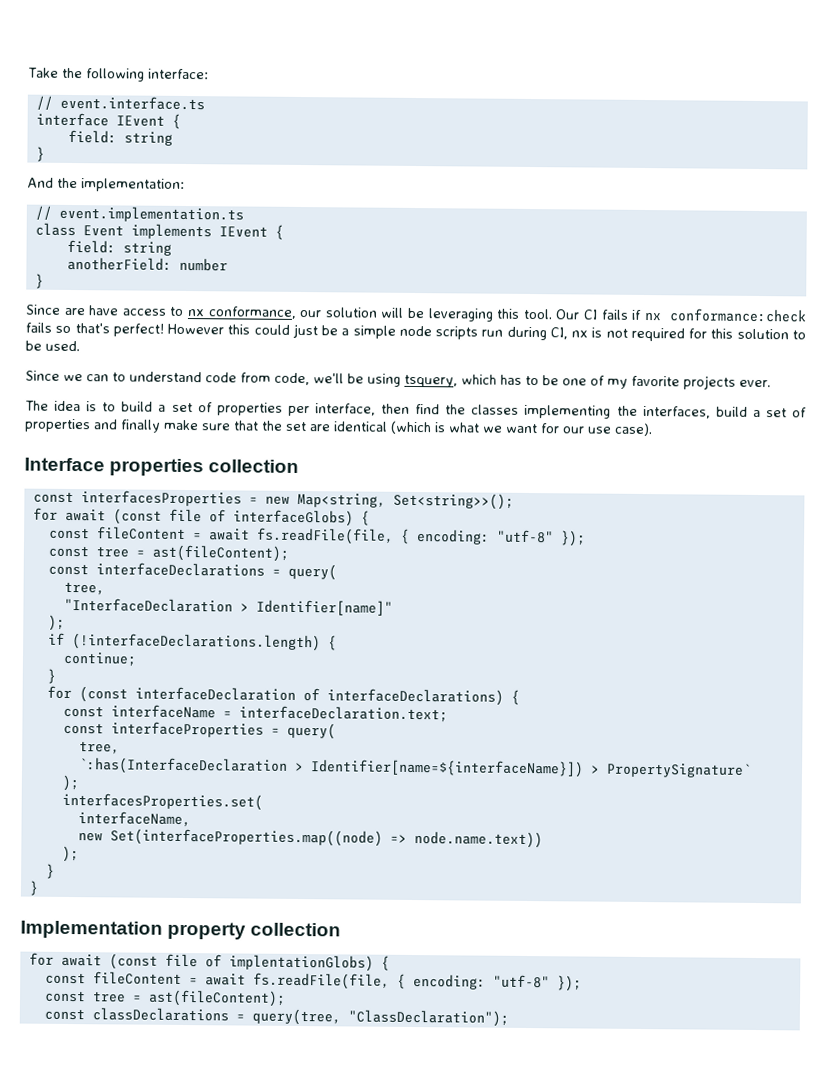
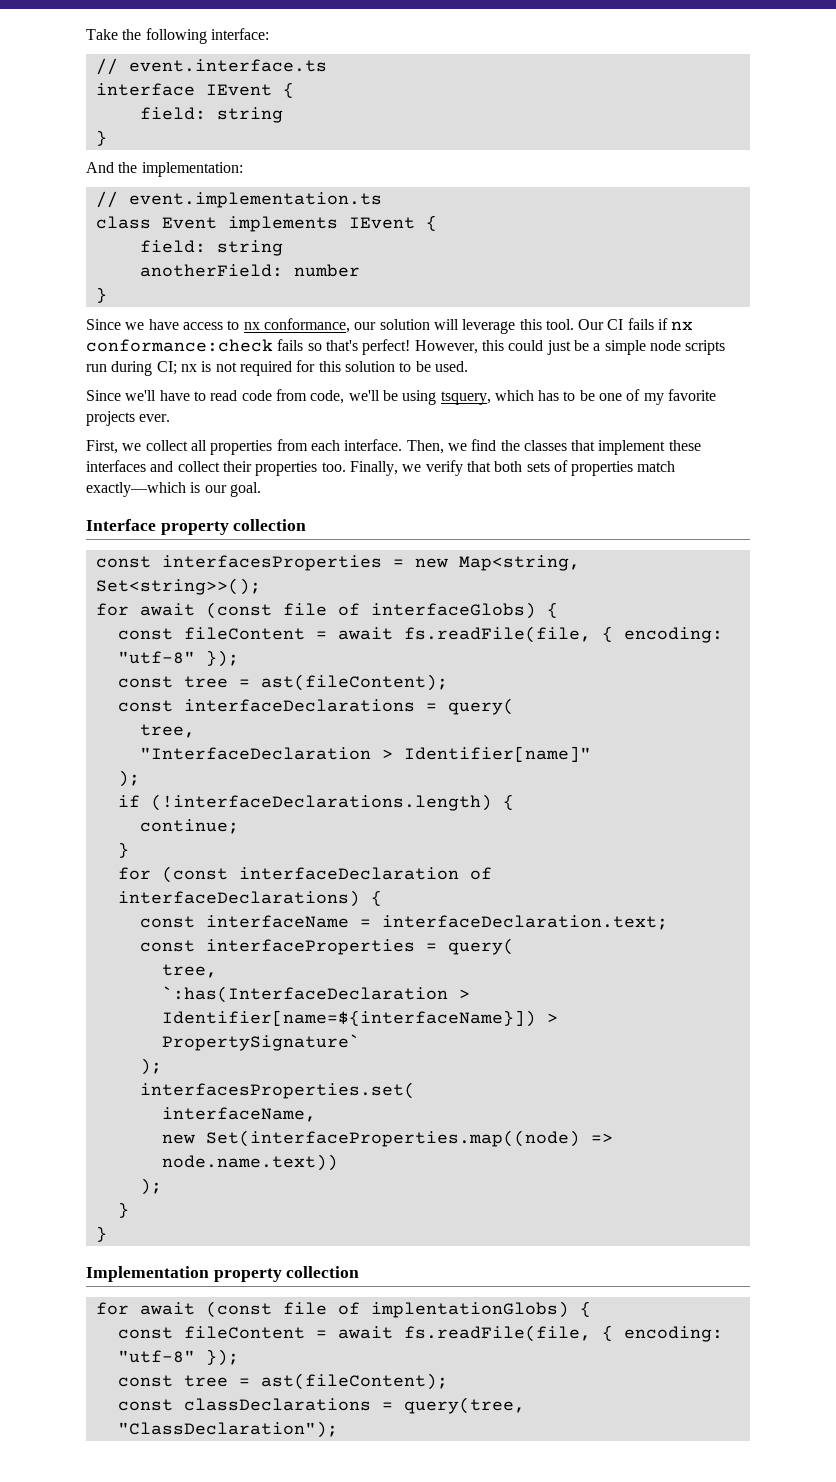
[63,307,86,316] are -> [125,322,145,330] we
[407,307,494,322] be leveraging -> [462,319,516,334] leverage
[167,323,225,335] However -> [414,340,478,354] However,
[549,327,568,340] CI, -> [156,361,177,375] CI;
[63,371,202,383] we can to understand -> [125,390,238,401] we'll have to read
[25,400,807,419] [24,418,653,437] The idea is to build a set of properties per interface, then find the classes implementing the interfaces, build a set of properties and finally make sure that the set are identical (which is what we want for our use case). -> [86,439,701,455] [86,460,676,476] [86,482,261,497] First, we collect all properties from each interface. Then, we find the classes that implement these interfaces and collect their properties too. Finally, we verify that both sets of properties match exactly—which is our goal.
[109,458,205,477] properties -> [160,521,229,535] property

